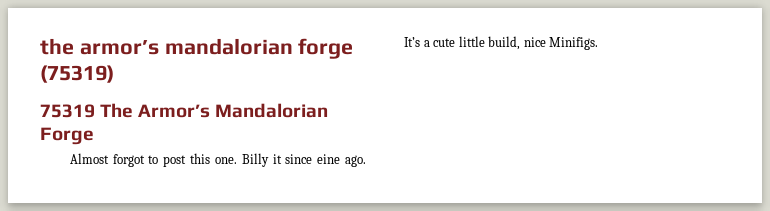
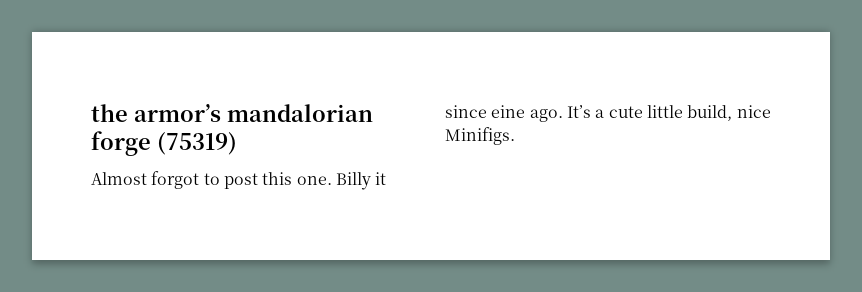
[40,103,329,118] [40,127,94,145] // 75319 The Armor’s Mandalorian Forge -> (237, 143) none

